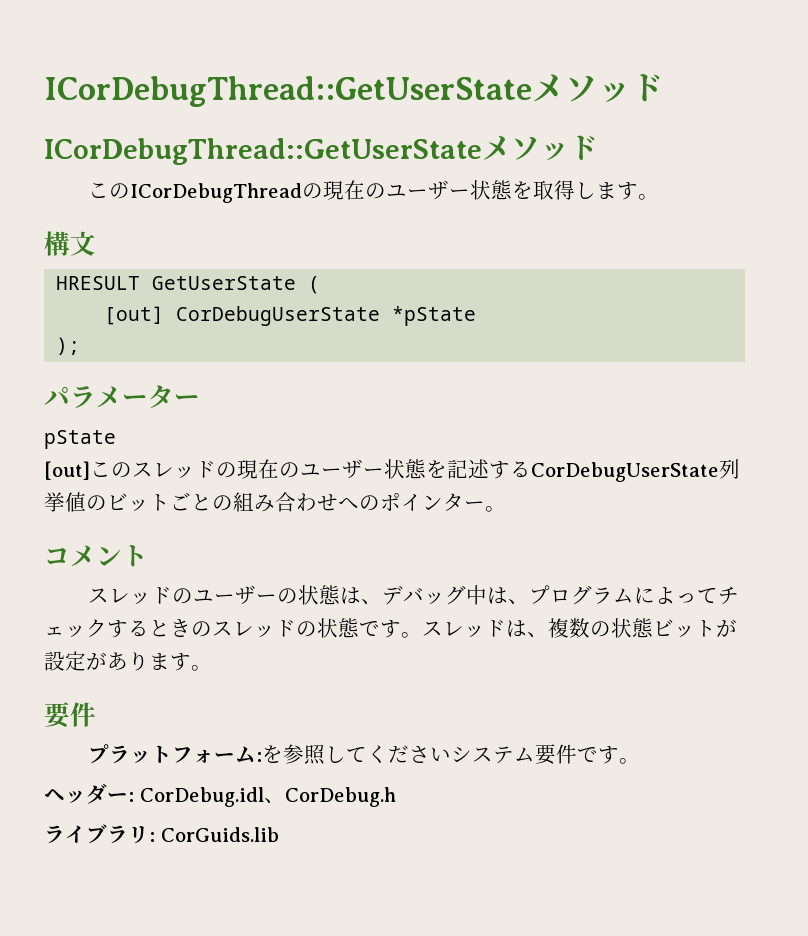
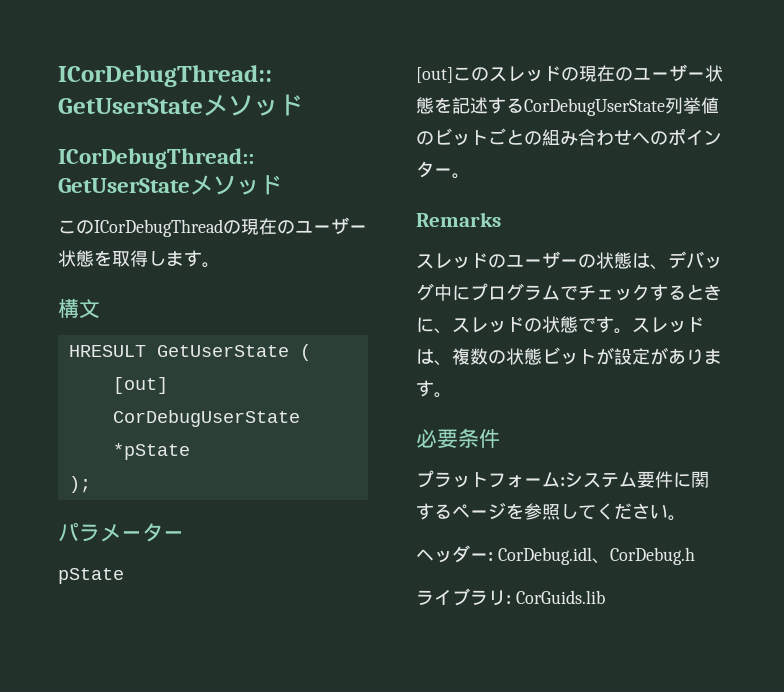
[44,545,148,567] コメント -> [416,212,501,227] Remarks
[487,587,530,605] は、 -> [452,285,470,301] に
[634,587,719,604] によって -> [560,286,578,300] で
[191,621,212,637] の -> [416,317,452,334] に、
[44,702,71,728] 要 -> [416,428,479,448] 必要条
(263, 757) none -> [565,471,709,488] [416,503,506,520] システム要件に関するページ
[451,744,620,765] システム要件です -> (668, 511) none

